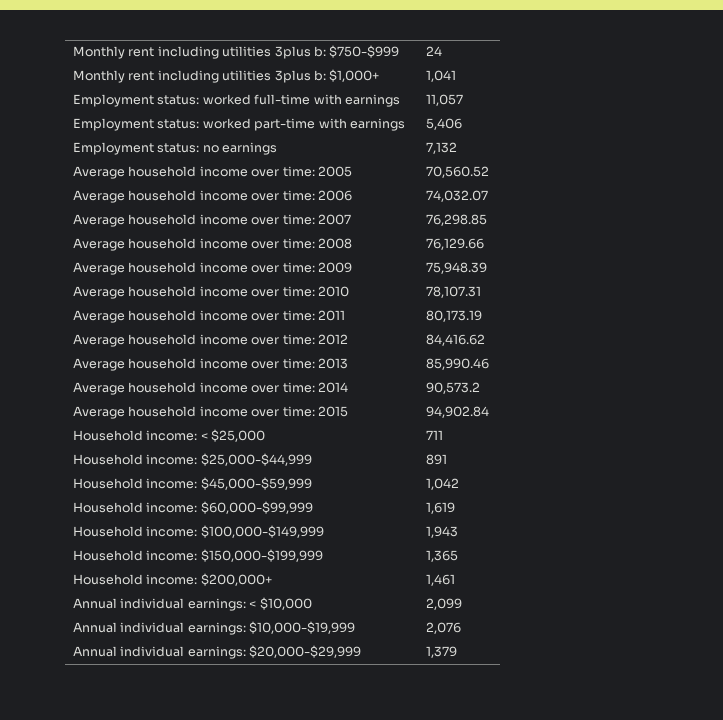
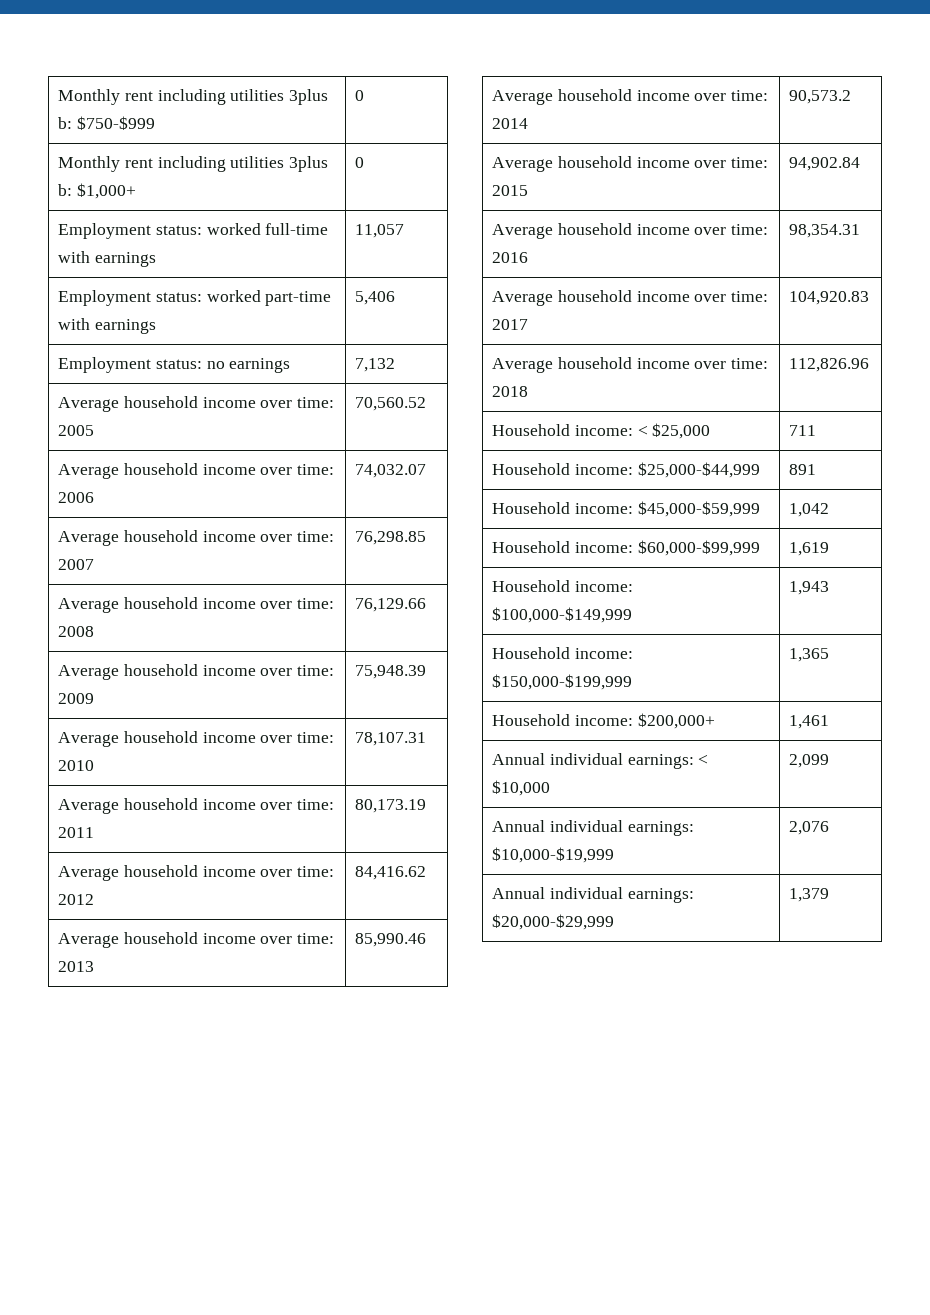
[426,46,443,56] 24 -> [355,90,365,101] 0
[426,70,457,82] 1,041 -> [355,157,365,168] 0
(490, 412) none -> [492,223,769,239] [492,252,529,263] [789,224,861,238] [492,290,769,306] [492,319,529,330] [789,291,870,305] [492,357,769,373] [492,386,529,397] [789,358,870,372] // Average household income over time: 2016 | 98,354.31 // Average household income over time: 2017 | 104,920.83 // Average household income over time: 2018 | 112,826.96

